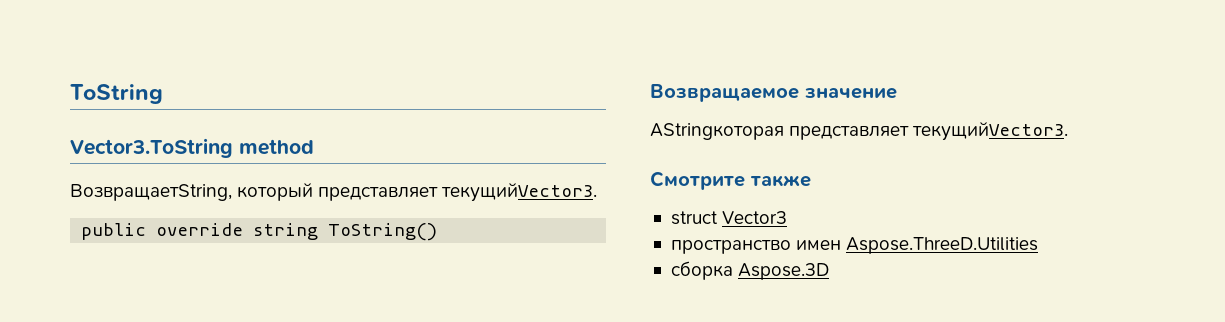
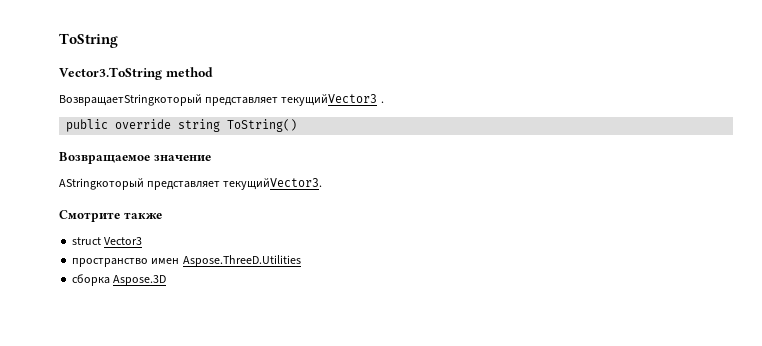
[70,183,598,202] ВозвращаетString, который представляет текущийVector3. -> [59,94,384,106] ВозвращаетStringкоторый представляет текущийVector3 .
[650,123,784,140] AStringкоторая -> [59,178,144,190] АStringкоторый

